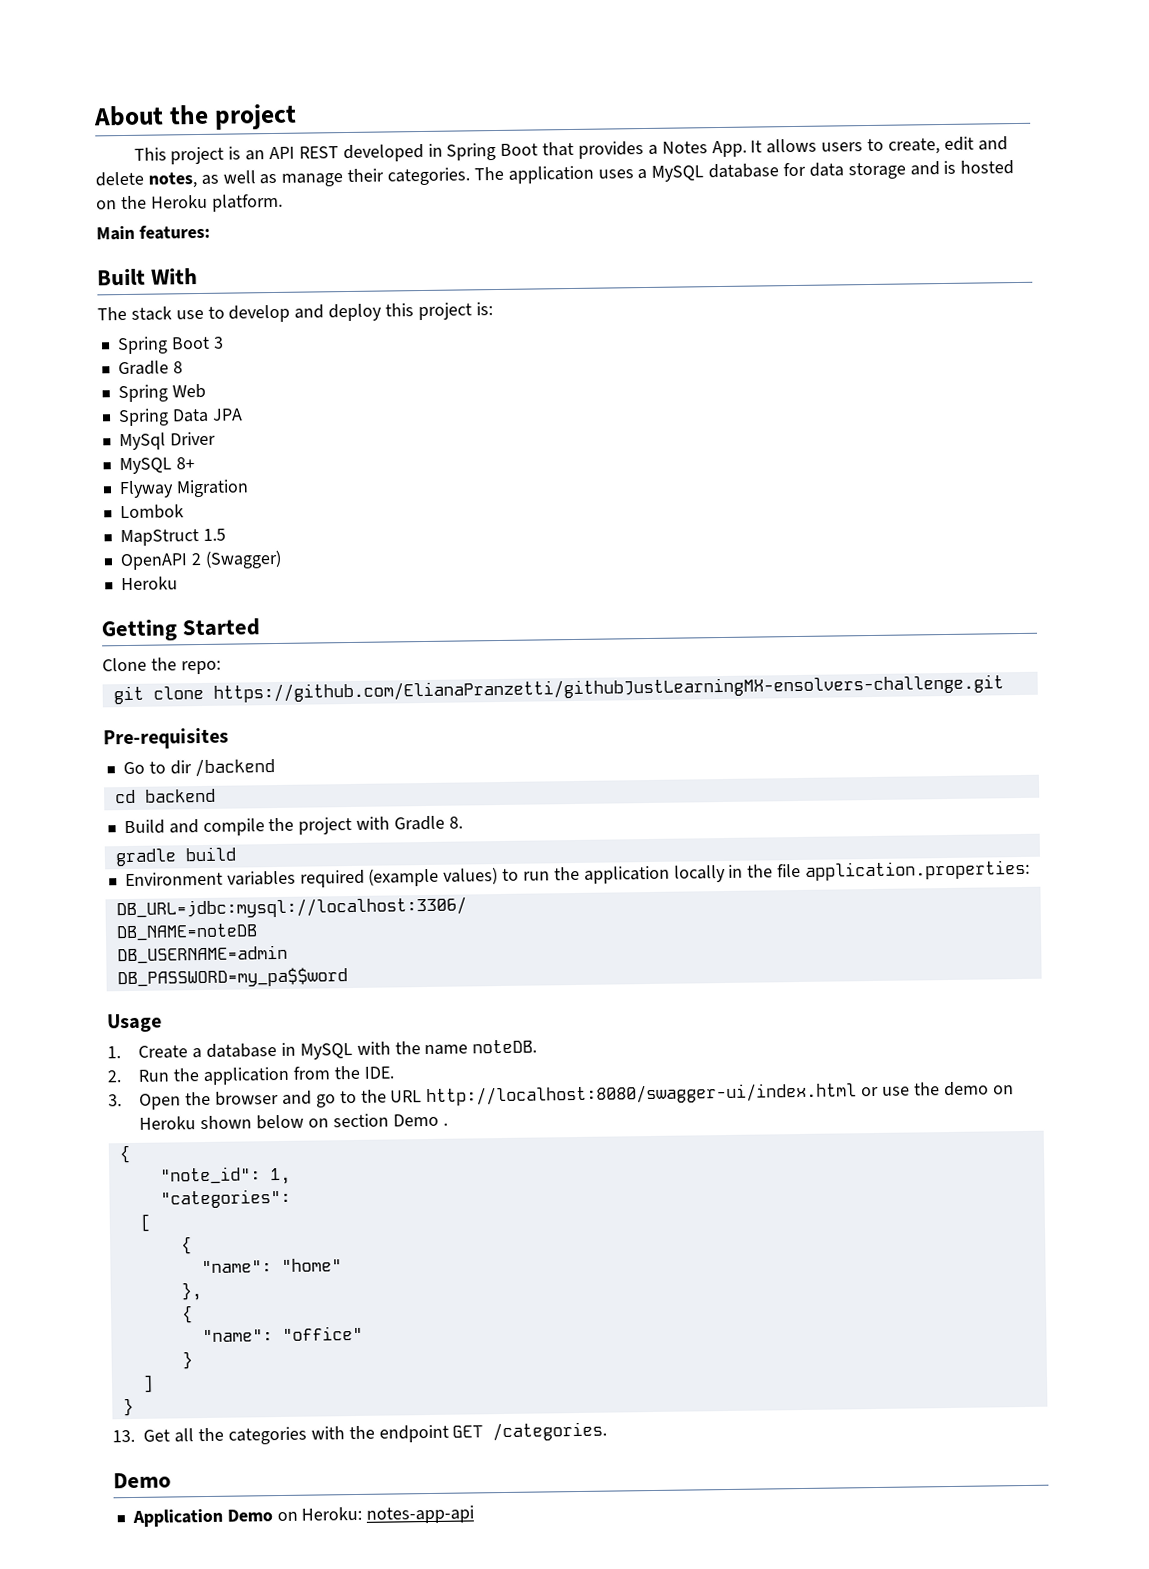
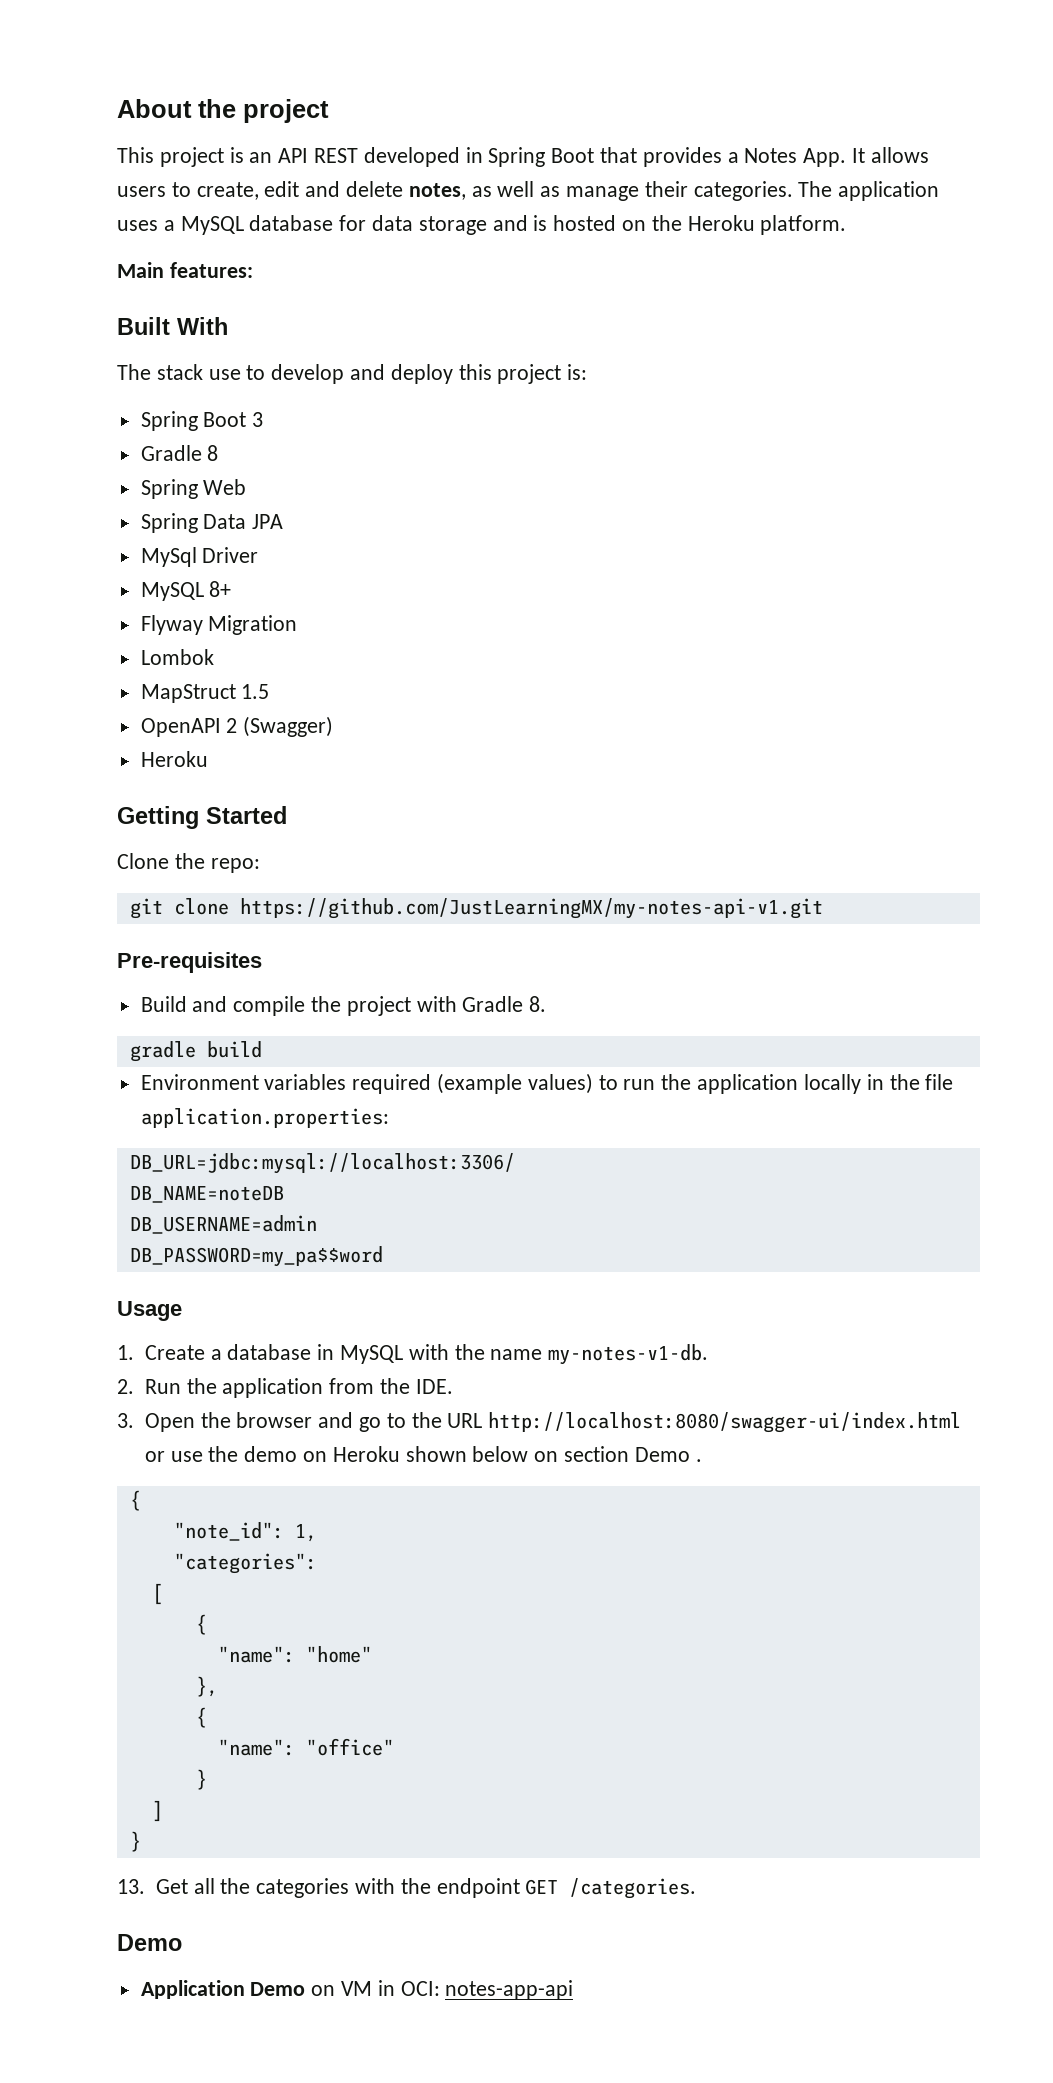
[212,674,1004,703] https://github.com/ElianaPranzetti/githubJustLearningMX-ensolvers-challenge.git -> [239,898,823,919] https://github.com/JustLearningMX/my-notes-api-v1.git
[122,758,276,778] [114,788,216,804] // Go to dir /backend // cd backend -> (262, 962) none
[472,1039,538,1054] noteDB. -> [548,1344,709,1365] my-notes-v1-db.
[301,1506,363,1521] Heroku: -> [341,1980,440,1996] VM in OCI:

